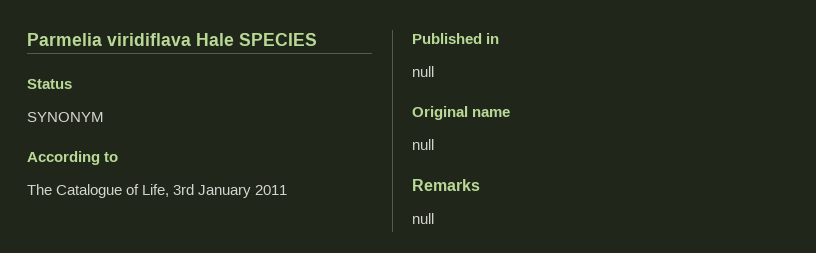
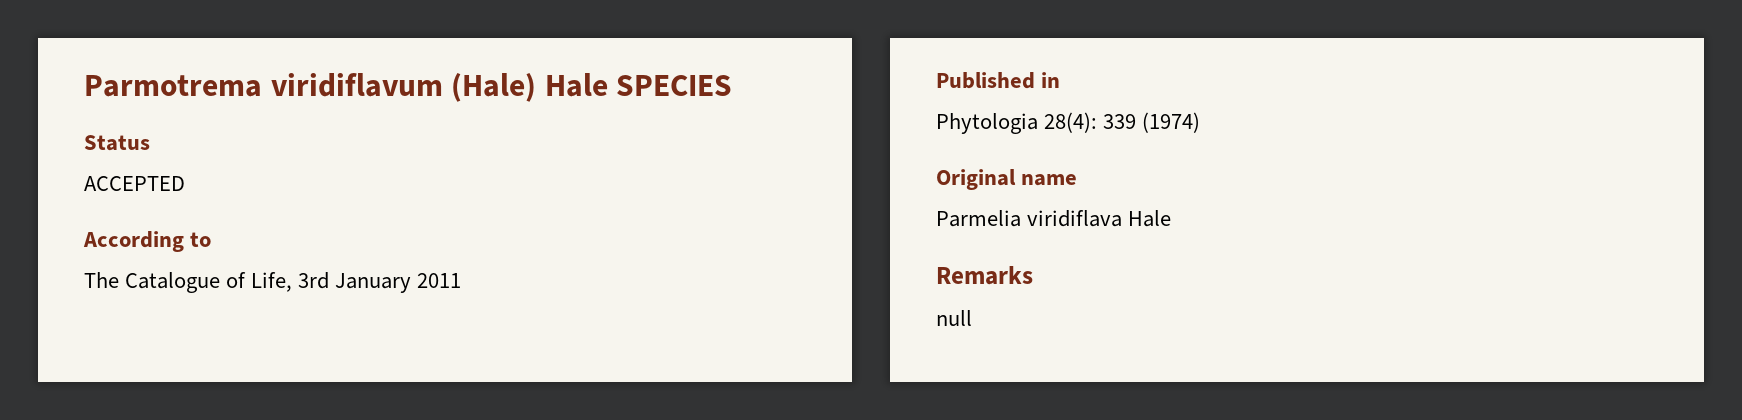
[27,33,191,46] Parmelia viridiflava -> [84,73,537,102] Parmotrema viridiflavum (Hale)
[27,112,104,122] SYNONYM -> [84,176,185,191] ACCEPTED
[412,66,434,77] null -> [936,112,1201,134] Phytologia 28(4): 339 (1974)
[412,139,434,150] null -> [936,210,1172,227] Parmelia viridiflava Hale

